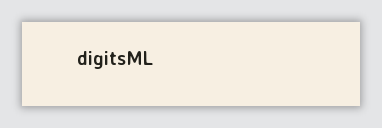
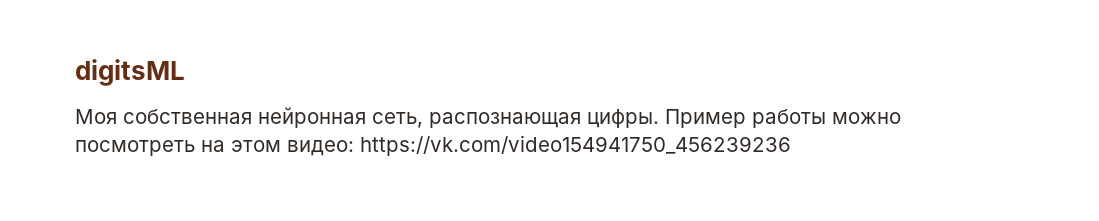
(153, 60) none -> [75,107,901,128] [75,135,791,156] // Моя собственная нейронная сеть, распознающая цифры. Пример работы можно посмотреть на этом видео: https://vk.com/video154941750_456239236

